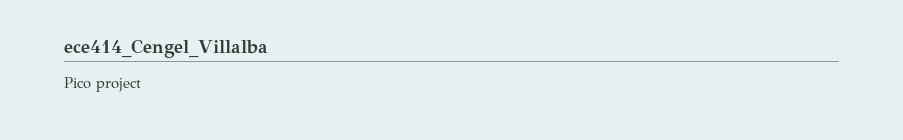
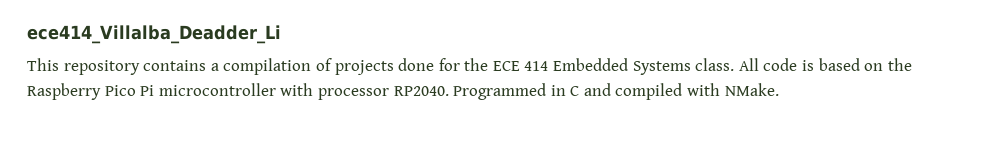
[64,39,268,58] [64,77,141,92] ece414_Cengel_Villalba // Pico project -> [27,25,281,44] [27,58,912,75] [27,83,779,100] ece414_Villalba_Deadder_Li // This repository contains a compilation of projects done for the ECE 414 Embedded Systems class. All code is based on the Raspberry Pico Pi microcontroller with processor RP2040. Programmed in C and compiled with NMake.

